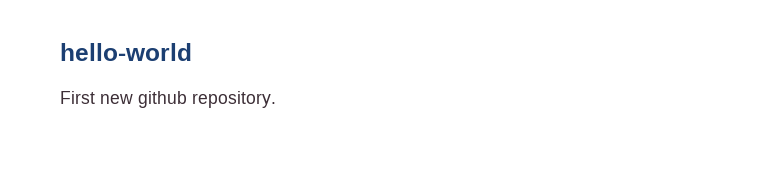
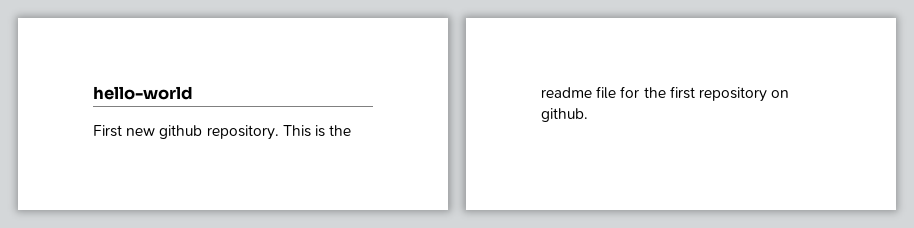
(276, 99) none -> [282,125,352,137] [541,86,790,102] [541,108,588,122] This is the readme file for the first repository on github.

